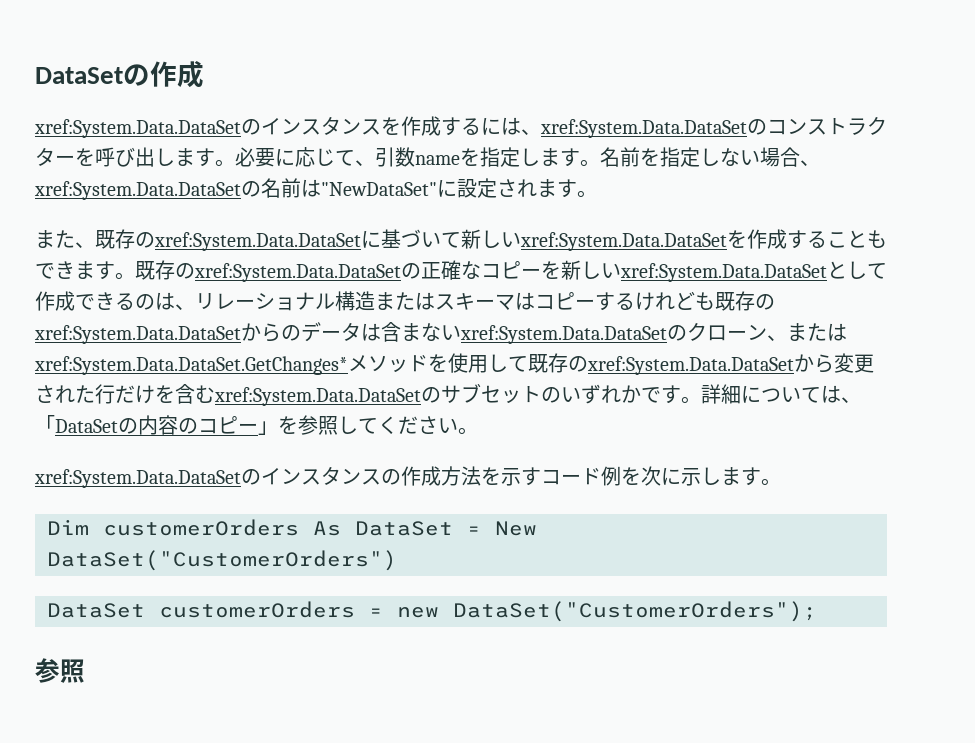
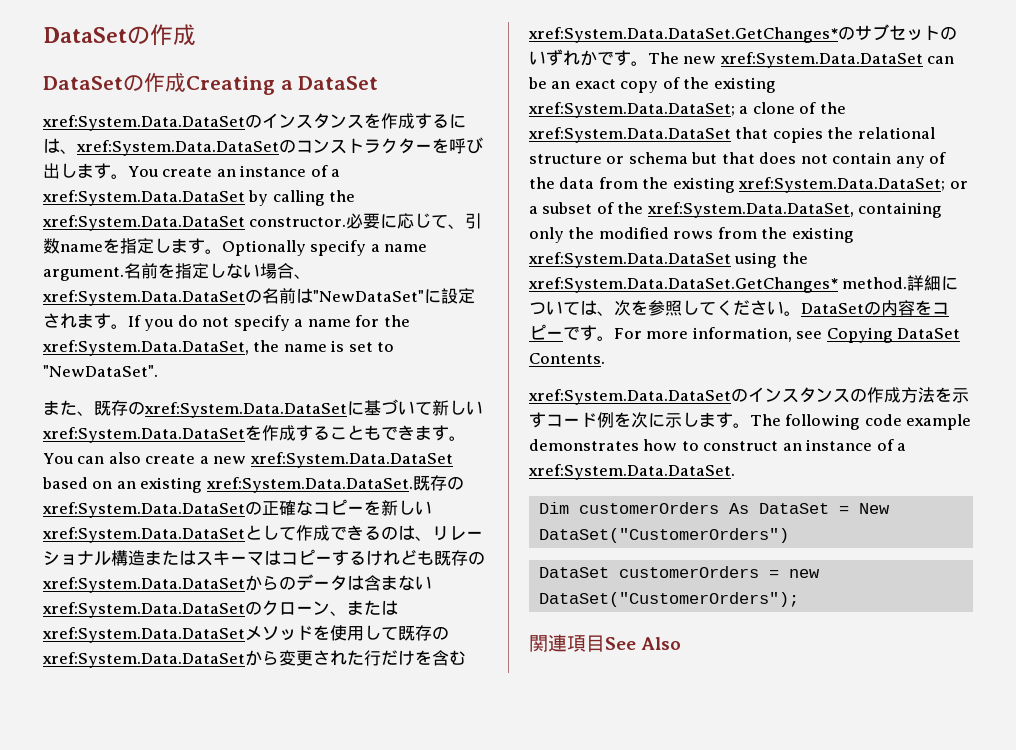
[35,61,204,88] DataSetの作成 -> [43,24,196,46] [43,73,379,95] DataSetの作成 // DataSetの作成Creating a DataSet
(235, 163) none -> [128,165,341,177] [42,190,356,206] [42,215,347,231] You create an instance of a xref:System.Data.DataSet by calling the xref:System.Data.DataSet constructor.
(600, 163) none -> [222,240,428,256] [43,267,124,281] Optionally specify a name argument.
(597, 194) none -> [128,315,410,331] [42,340,395,356] [43,365,158,377] If you do not specify a name for the xref:System.Data.DataSet, the name is set to "NewDataSet".
(135, 276) none -> [43,452,453,468] [42,477,413,493] You can also create a new xref:System.Data.DataSet based on an existing xref:System.Data.DataSet.
[34,356,348,375] xref:System.Data.DataSet.GetChanges* -> [42,627,245,643] xref:System.Data.DataSet
[214,387,421,406] xref:System.Data.DataSet -> [528,27,838,43] xref:System.Data.DataSet.GetChanges*
[701,384,861,404] [35,415,278,435] 詳細については、「DataSetの内容のコピー」 -> [648,52,955,68] [528,77,776,93] [528,102,846,118] [528,127,935,143] [529,152,947,168] [529,177,968,193] [529,202,943,218] [529,227,854,243] [528,252,808,268] [528,275,959,293] [529,300,631,316] The new xref:System.Data.DataSet can be an exact copy of the existing xref:System.Data.DataSet; a clone of the xref:System.Data.DataSet that copies the relational structure or schema but that does not contain any of the data from the existing xref:System.Data.DataSet; or a subset of the xref:System.Data.DataSet, containing only the modified rows from the existing xref:System.Data.DataSet using the xref:System.Data.DataSet.GetChanges* method.詳細については、次
(478, 431) none -> [801,300,949,316] [529,324,961,343] [529,353,605,364] DataSetの内容をコピーです。For more information, see Copying DataSet Contents.
(781, 482) none -> [750,414,972,430] [529,439,907,451] [528,464,735,480] The following code example demonstrates how to construct an instance of a xref:System.Data.DataSet.
[35,658,85,683] 参照 -> [529,634,682,652] 関連項目See Also

